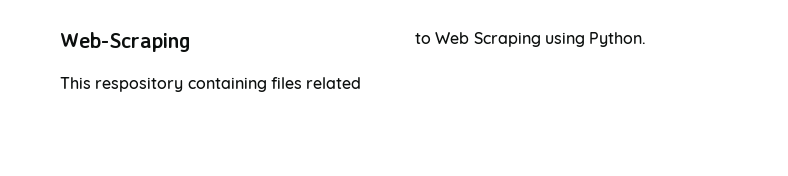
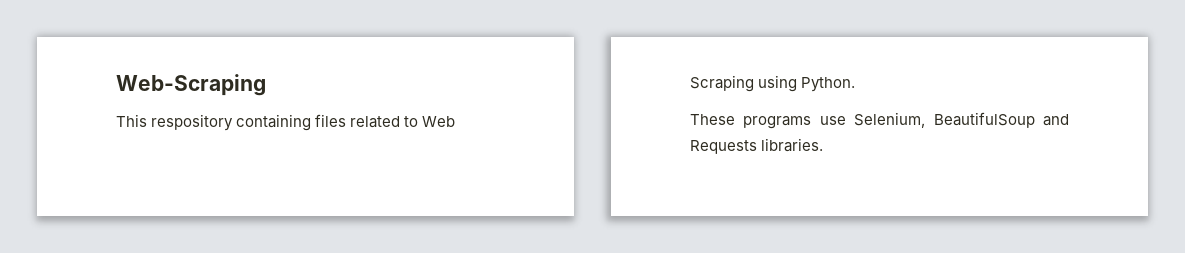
(647, 39) none -> [690,112,1069,129] [690,138,824,154] // These programs use Selenium, BeautifulSoup and Requests libraries.

